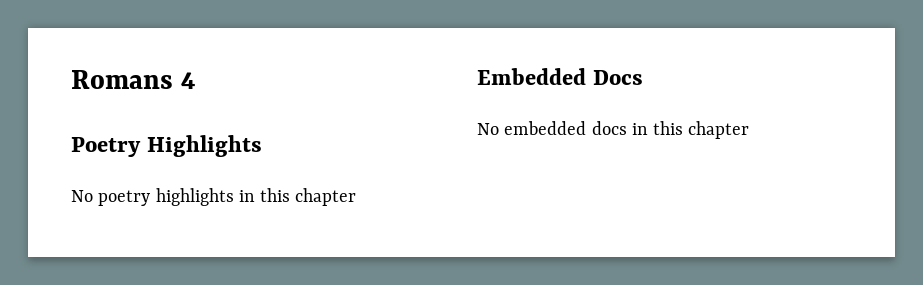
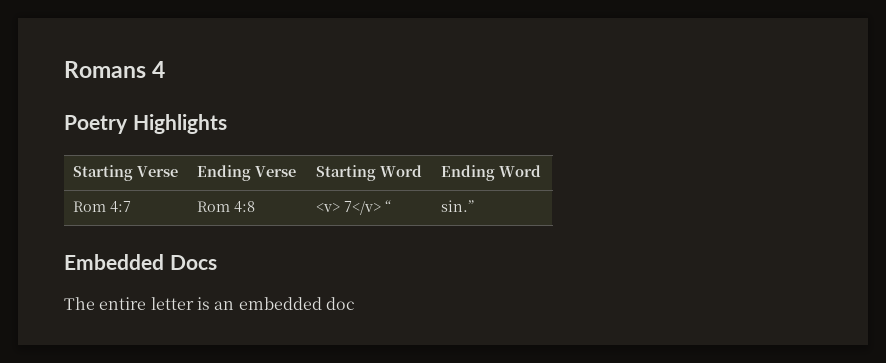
[71,188,357,206] [477,68,644,85] [477,121,750,139] // No poetry highlights in this chapter // Embedded Docs // No embedded docs in this chapter -> [72,165,178,181] [196,165,296,181] [315,165,422,181] [440,165,541,181] [72,201,131,213] [196,201,255,213] [315,200,391,215] [440,200,474,212] [64,254,217,270] [64,297,355,310] // Starting Verse | Ending Verse | Starting Word | Ending Word // Rom 4:7 | Rom 4:8 | <v> 7</v> “ | sin.” // Embedded Docs // The entire letter is an embedded doc

